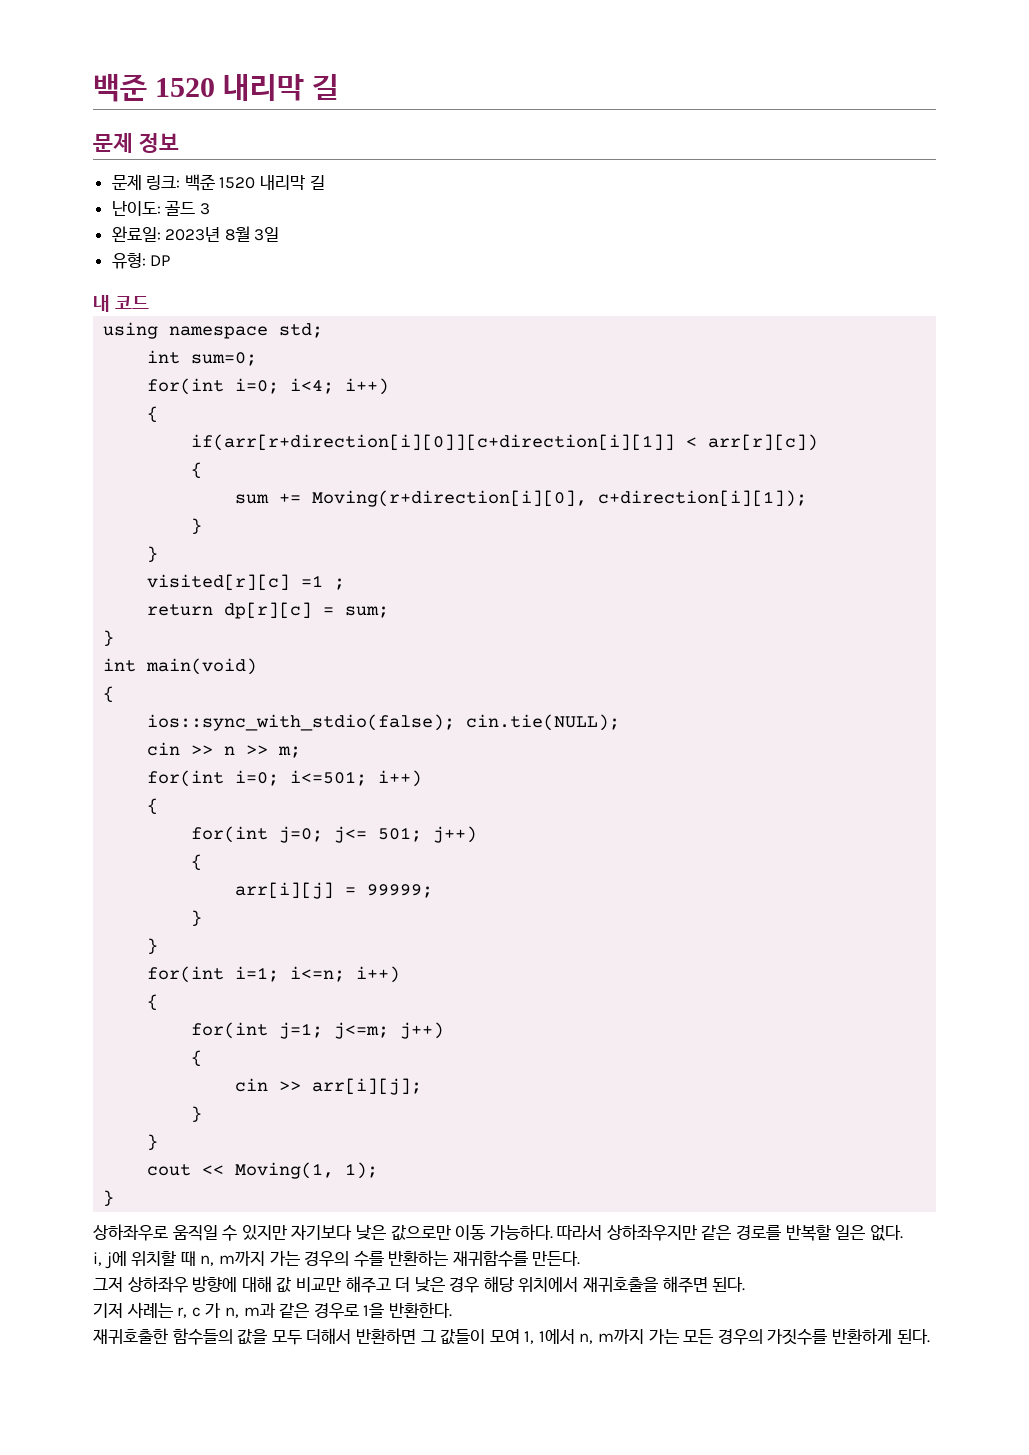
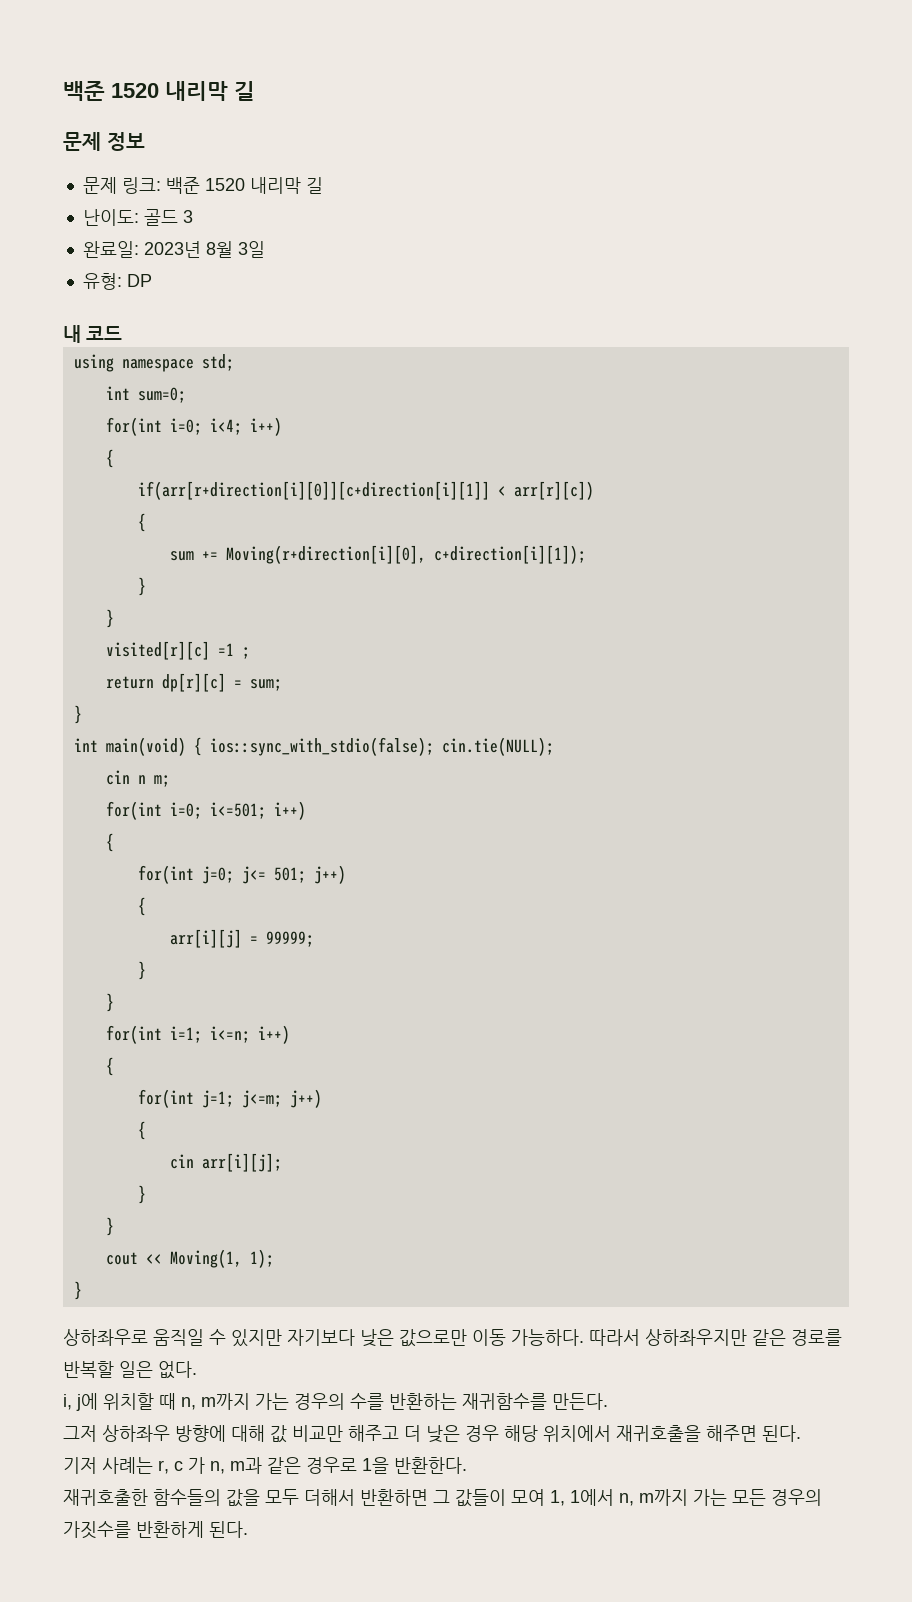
[103,686,115,703] // { // -> [193,737,202,756] {
[191,745,269,755] >> n >> -> [137,775,146,784] n
[279,1081,302,1091] >> -> (194, 1161) none

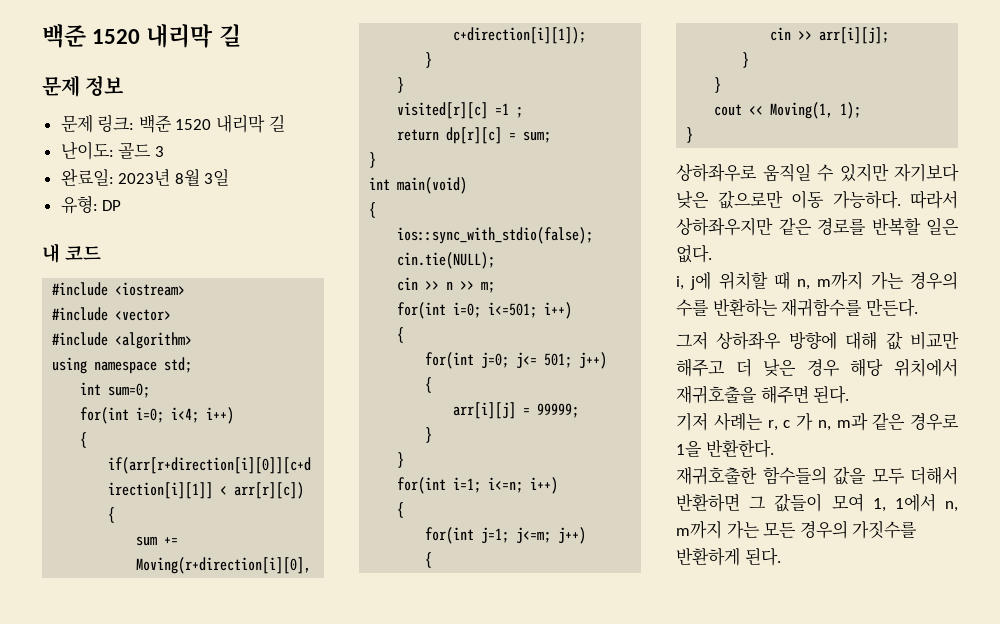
(123, 333) none -> [52,282,186,296] [52,307,172,321] [52,332,193,349] // #include <iostream> // #include <vector> // #include <algorithm>
[193,737,202,756] { -> [369,202,377,218] // { //
[137,775,146,784] n -> [425,281,475,290] >> n >>
(194, 1161) none -> [798,31,813,40] >>

